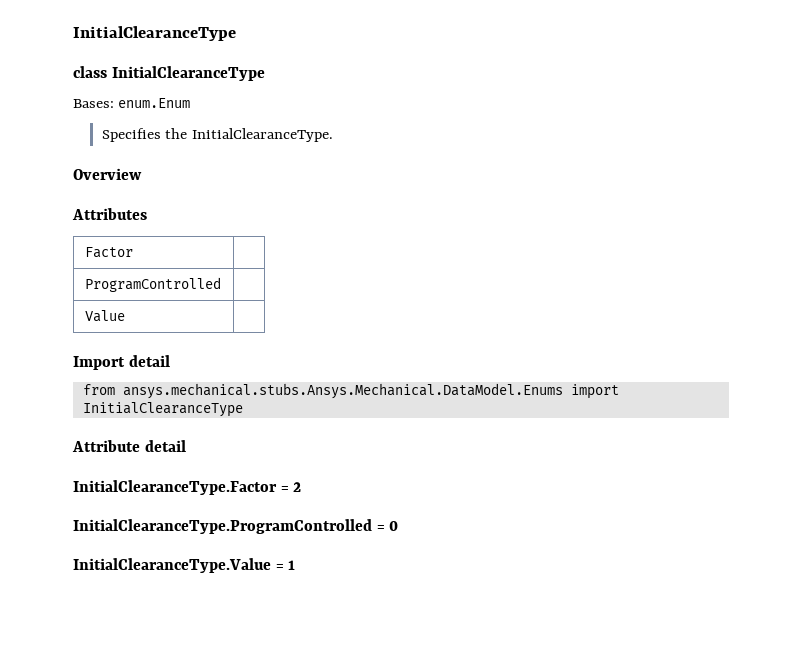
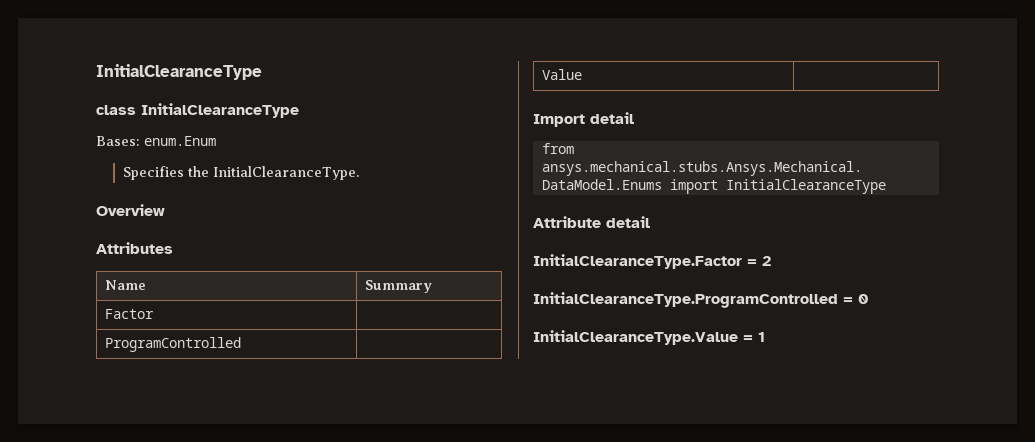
(147, 214) none -> [105,280,147,290] [365,280,433,293] // Name | Summary

